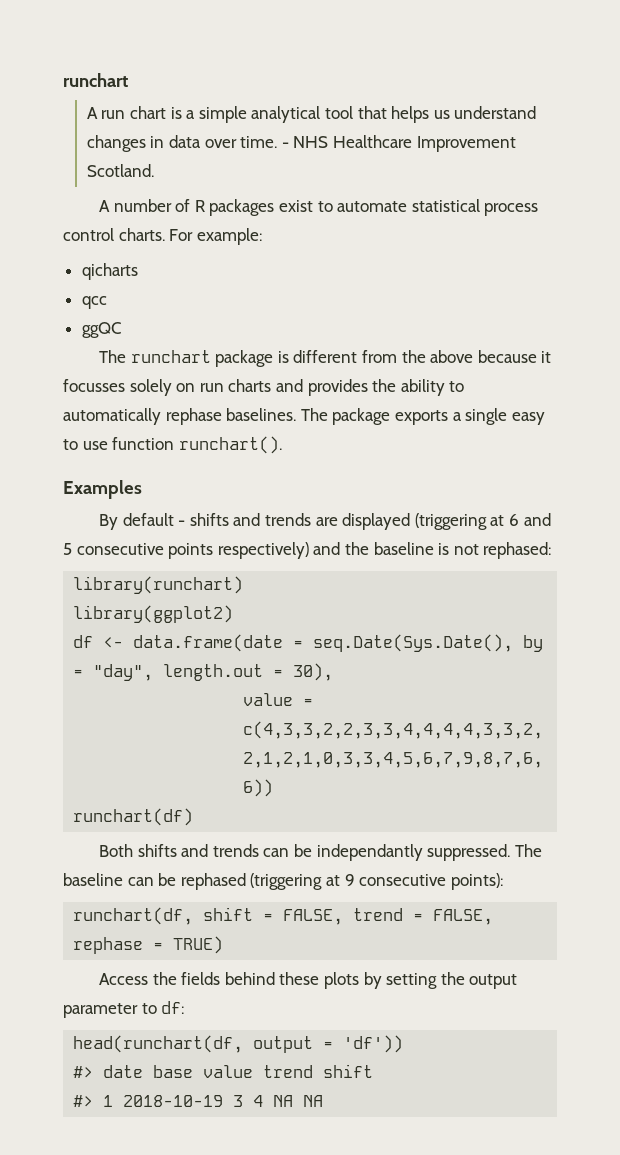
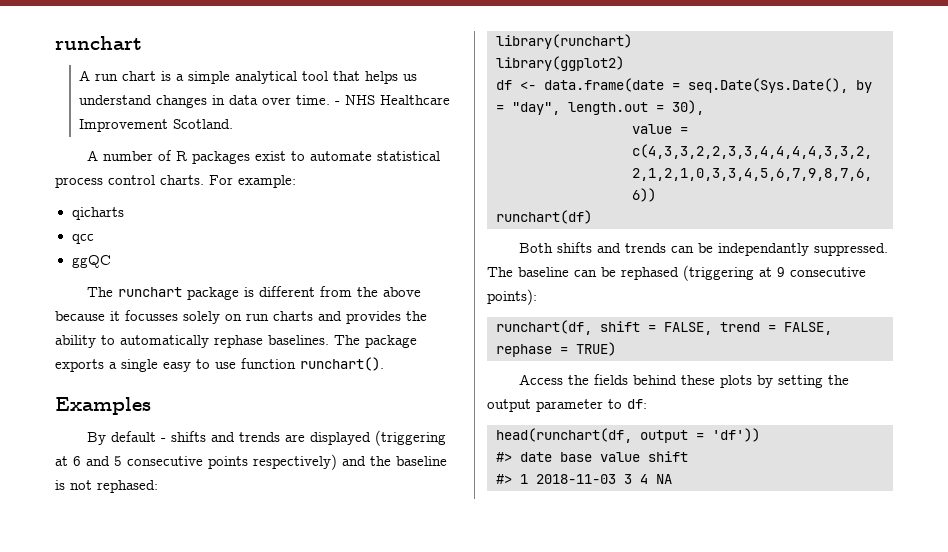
[263,1065,314,1078] trend -> (640, 457) none
[123,1095,224,1107] 2018-10-19 -> [536,474,616,484] 2018-11-03
[303,1095,324,1107] NA -> (672, 479) none

